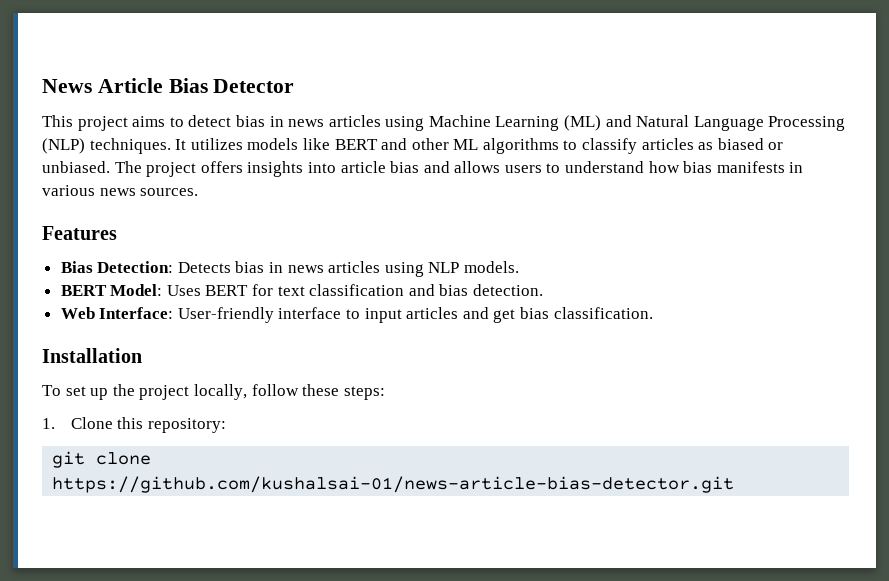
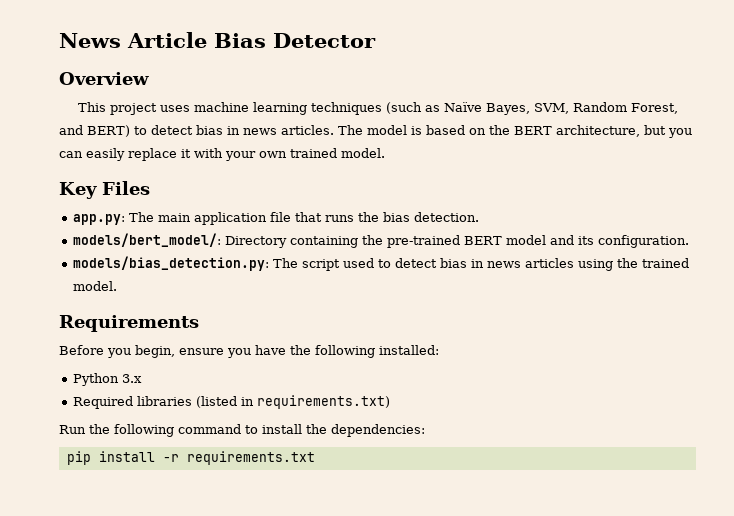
(295, 86) none -> [59,72,149,85] // Overview
[132,116,166,127] aims -> [160,102,679,115] [59,125,692,138] [59,148,385,161] [59,181,150,199] [73,212,480,225] [73,233,690,248] [73,256,375,271] uses machine learning techniques (such as Naïve Bayes, SVM, Random Forest, and BERT) to detect bias in news articles. The model is based on the BERT architecture, but you can easily replace it with your own trained model. // Key Files // app.py: The main application file that runs the bias detection. // models/bert_model/: Directory containing the pre-trained BERT model and its configuration. // models/bias_detection.py: The script used
[428,115,846,131] [42,138,784,154] [42,161,804,177] [42,185,199,196] [42,226,117,240] [60,261,520,277] [60,284,544,296] [60,307,653,323] [42,348,142,363] [42,384,385,400] [42,417,226,433] [52,451,152,468] [52,476,735,493] Machine Learning (ML) and Natural Language Processing (NLP) techniques. It utilizes models like BERT and other ML algorithms to classify articles as biased or unbiased. The project offers insights into article bias and allows users to understand how bias manifests in various news sources. // Features // Bias Detection: Detects bias in news articles using NLP models. // BERT Model: Uses BERT for text classification and bias detection. // Web Interface: User-friendly interface to input articles and get bias classification. // Installation // To set up the project locally, follow these steps: // 1. Clone this repository: // git clone https://github.com/kushalsai-01/news-article-bias-detector.git -> [617,258,690,268] [73,281,118,291] [59,315,199,332] [59,345,439,358] [73,373,143,386] [73,395,391,409] [59,424,425,437] [66,451,315,465] the trained model. // Requirements // Before you begin, ensure you have the following installed: // Python 3.x // Required libraries (listed in requirements.txt) // Run the following command to install the dependencies: // pip install -r requirements.txt

